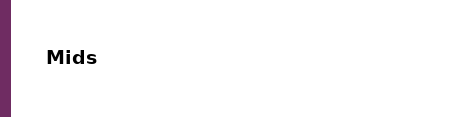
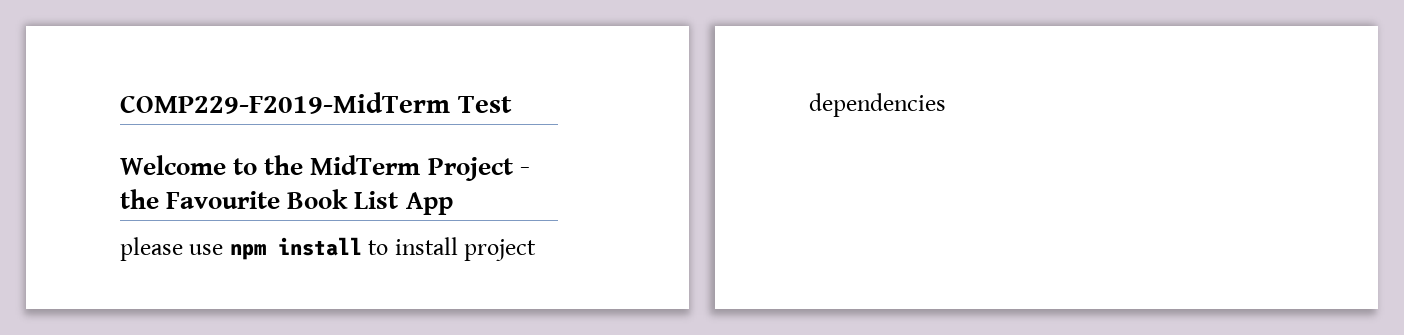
[46,50,97,64] Mids -> [120,92,512,114] [120,155,530,181] [120,189,453,215] [120,237,537,261] [809,93,946,117] COMP229-F2019-MidTerm Test // Welcome to the MidTerm Project - the Favourite Book List App // please use npm install to install project dependencies

